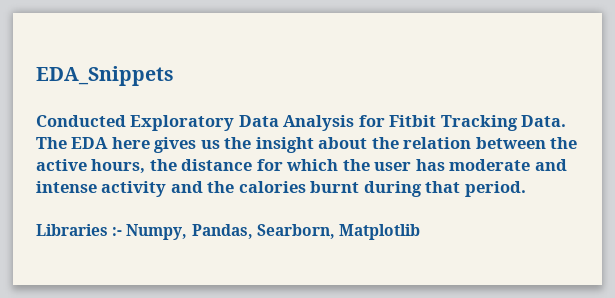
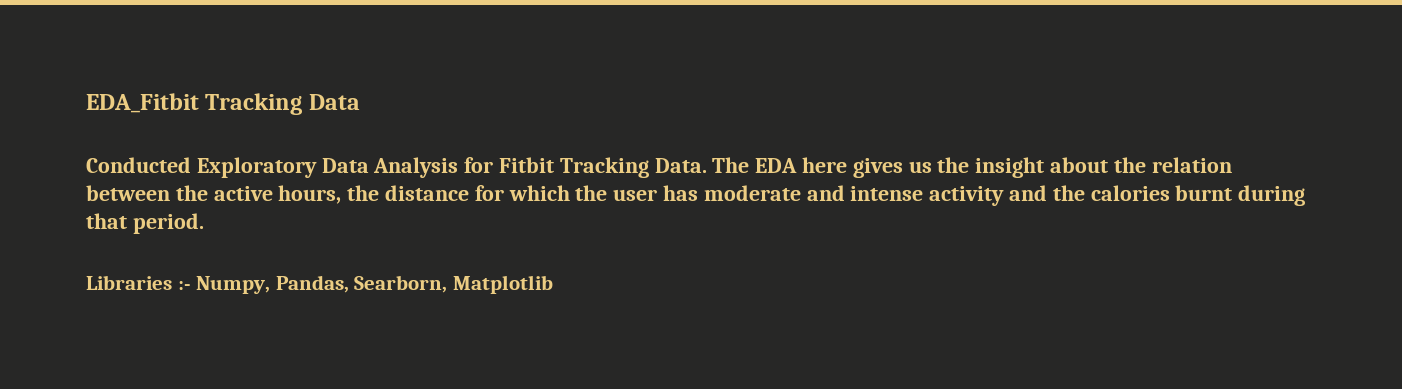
[36,66,174,86] EDA_Snippets -> [86,93,360,115] EDA_Fitbit Tracking Data

